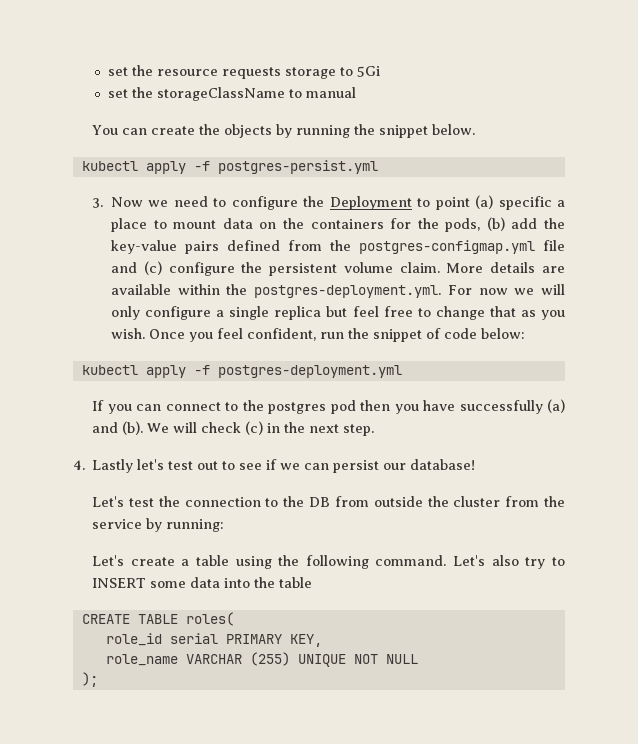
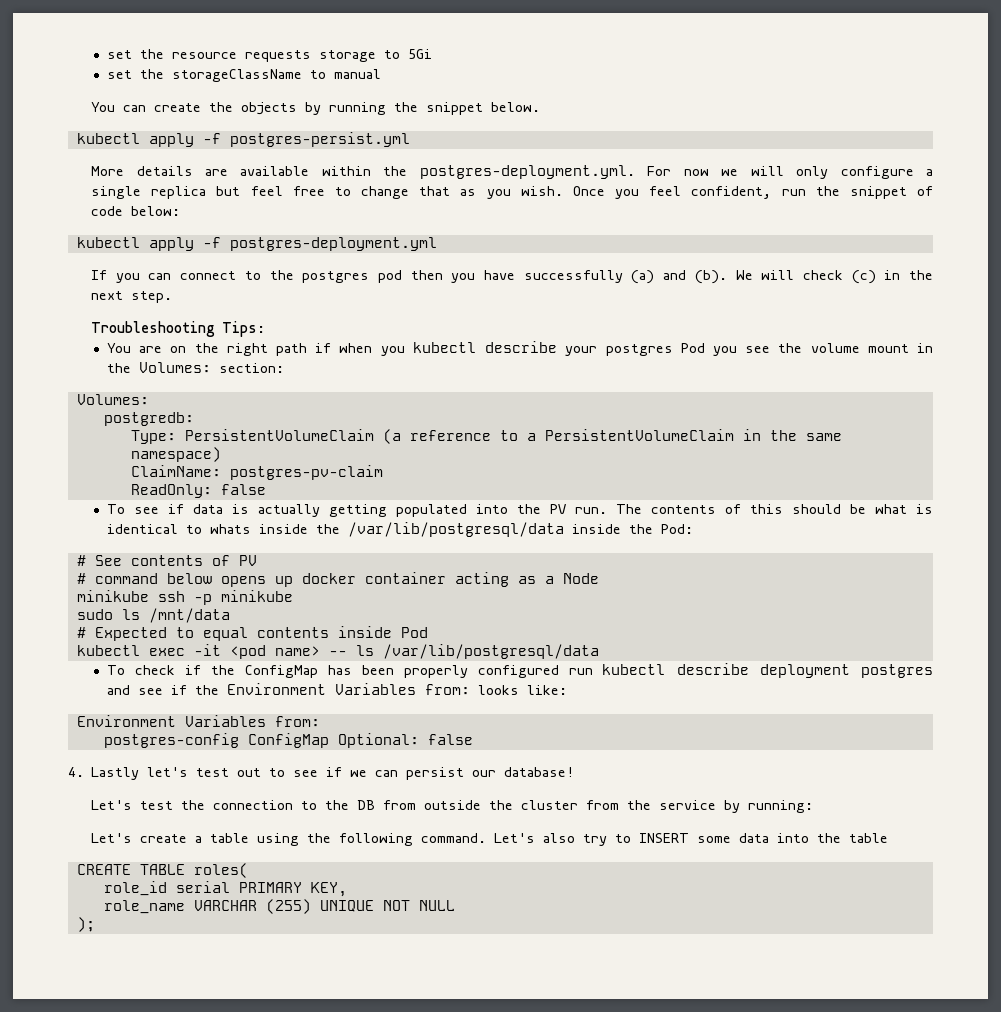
[92,195,565,210] [111,217,566,232] [111,240,565,254] [111,261,440,276] 3. Now we need to configure the Deployment to point (a) specific a place to mount data on the containers for the pods, (b) add the key-value pairs defined from the postgres-configmap.yml file and (c) configure the persistent volume claim. -> (410, 139) none
(375, 430) none -> [91,321,266,337] [107,341,933,356] [107,362,285,373] [76,394,149,405] [103,412,194,426] [130,429,842,444] [130,447,221,462] [130,465,383,480] [130,484,266,498] [107,504,934,517] [107,522,694,537] [76,555,257,566] [76,572,599,587] [76,590,293,605] [76,608,230,623] [76,626,428,641] [76,644,599,659] [107,663,933,678] [107,683,568,695] [76,715,320,727] [103,733,473,748] // Troubleshooting Tips: // You are on the right path if when you kubectl describe your postgres Pod you see the volume mount in the Volumes: section: // Volumes: // postgredb: // Type: PersistentVolumeClaim (a reference to a PersistentVolumeClaim in the same namespace) // ClaimName: postgres-pv-claim // ReadOnly: false // To see if data is actually getting populated into the PV run. The contents of this should be what is identical to whats inside the /var/lib/postgresql/data inside the Pod: // # See contents of PV // # command below opens up docker container acting as a Node // minikube ssh -p minikube // sudo ls /mnt/data // # Expected to equal contents inside Pod // kubectl exec -it <pod name> -- ls /var/lib/postgresql/data // To check if the ConfigMap has been properly configured run kubectl describe deployment postgres and see if the Environment Variables from: looks like: // Environment Variables from: // postgres-config ConfigMap Optional: false

